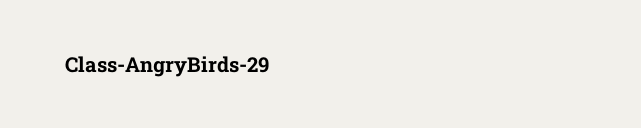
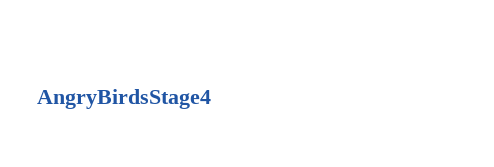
[65,56,269,77] Class-AngryBirds-29 -> [37,89,211,109] AngryBirdsStage4

